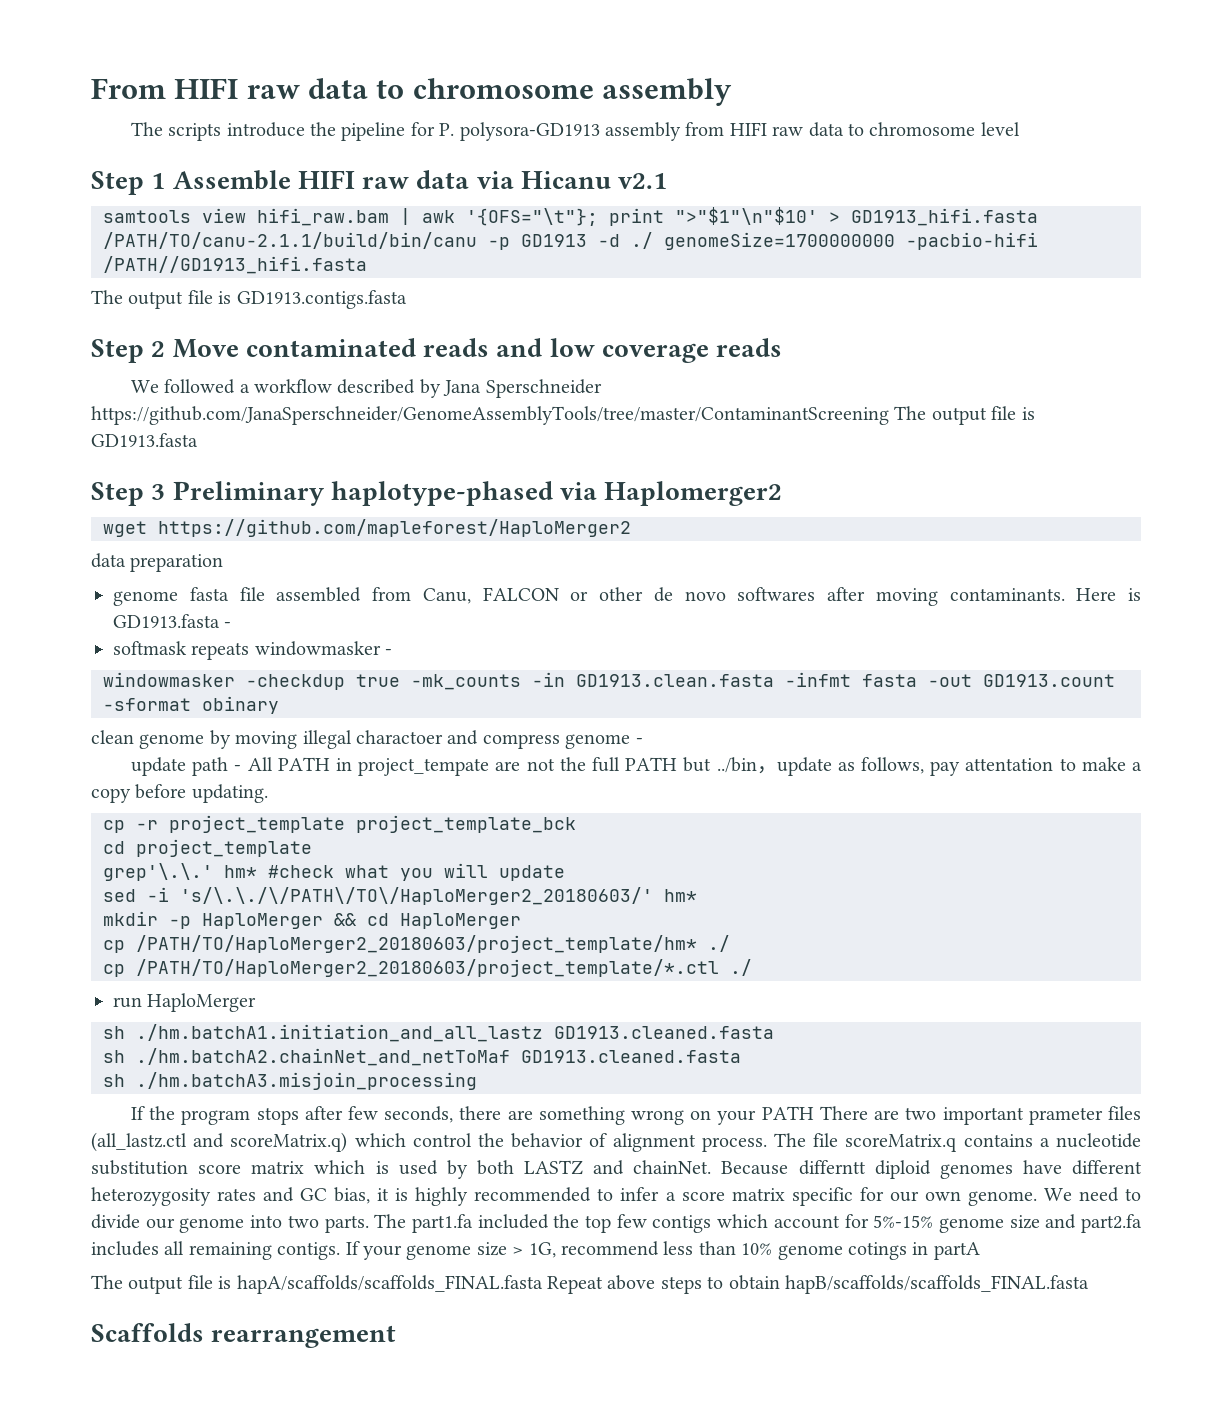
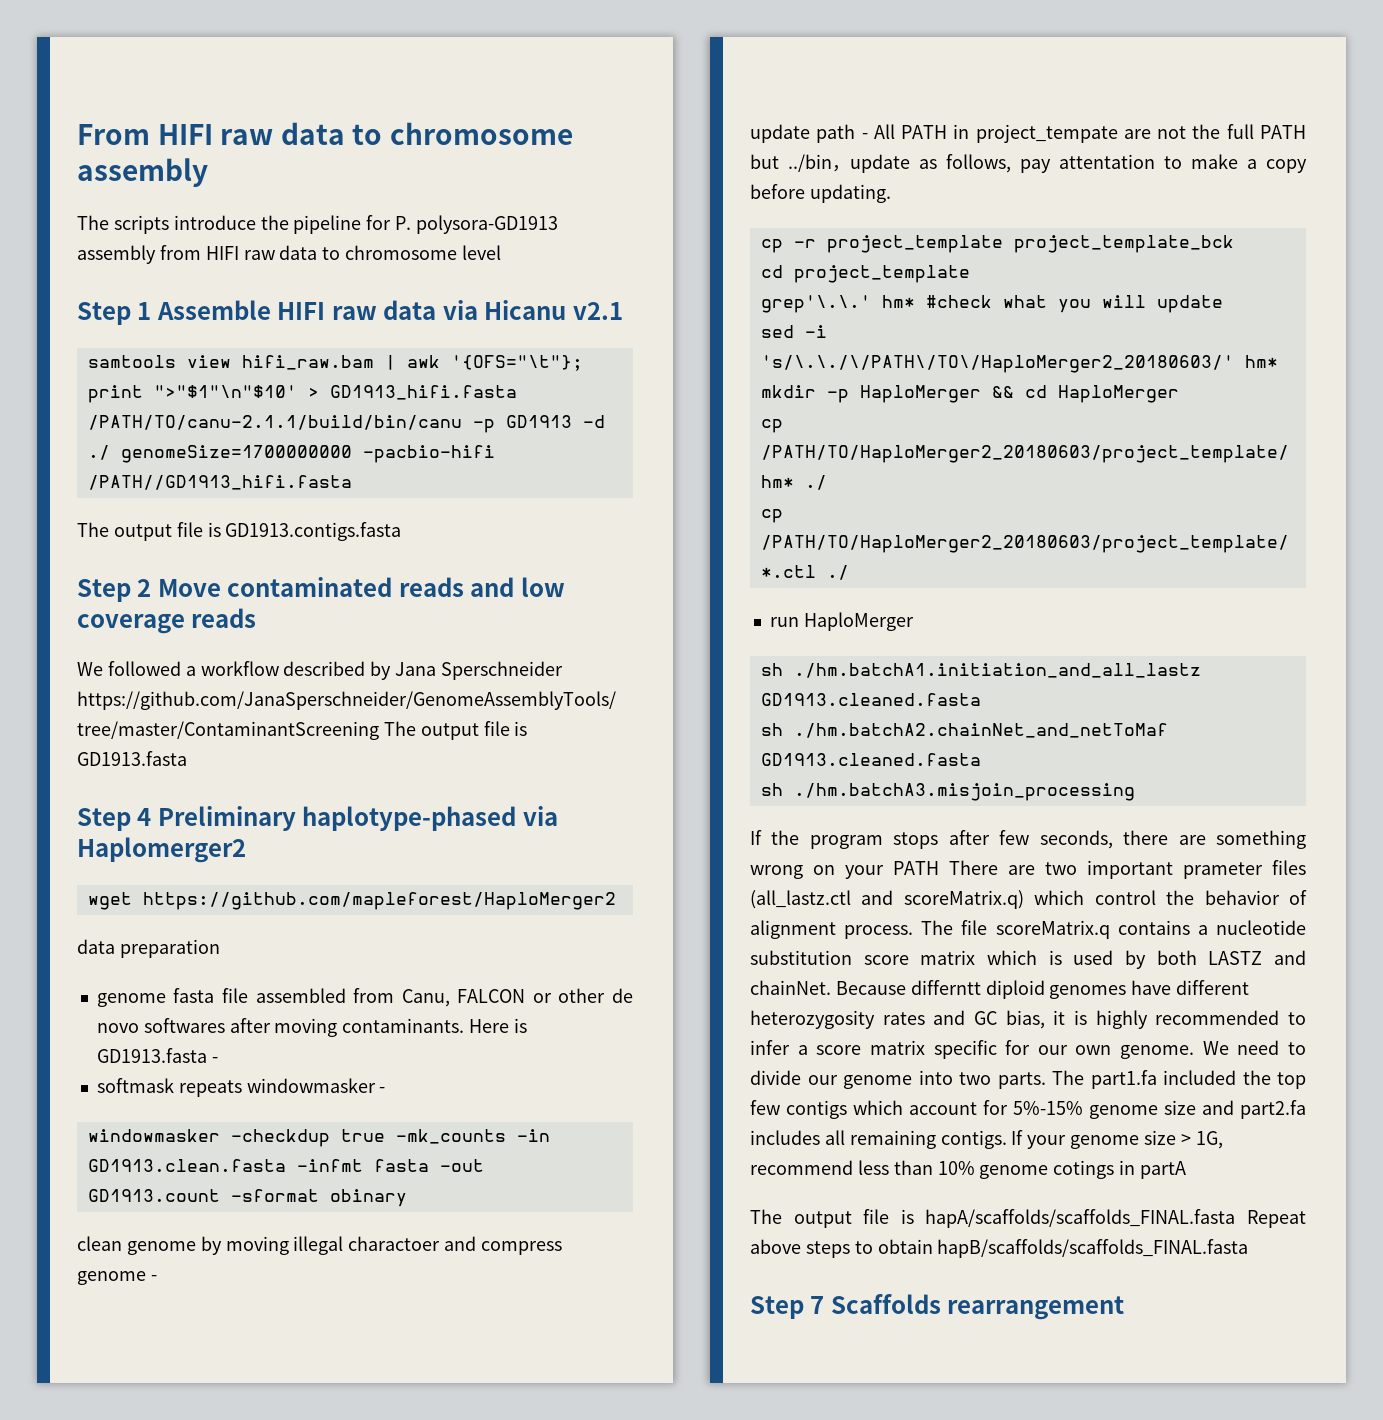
[151,484,166,500] 3 -> [137,808,152,826] 4
(1089, 1284) none -> [750,1296,825,1319] Step 7

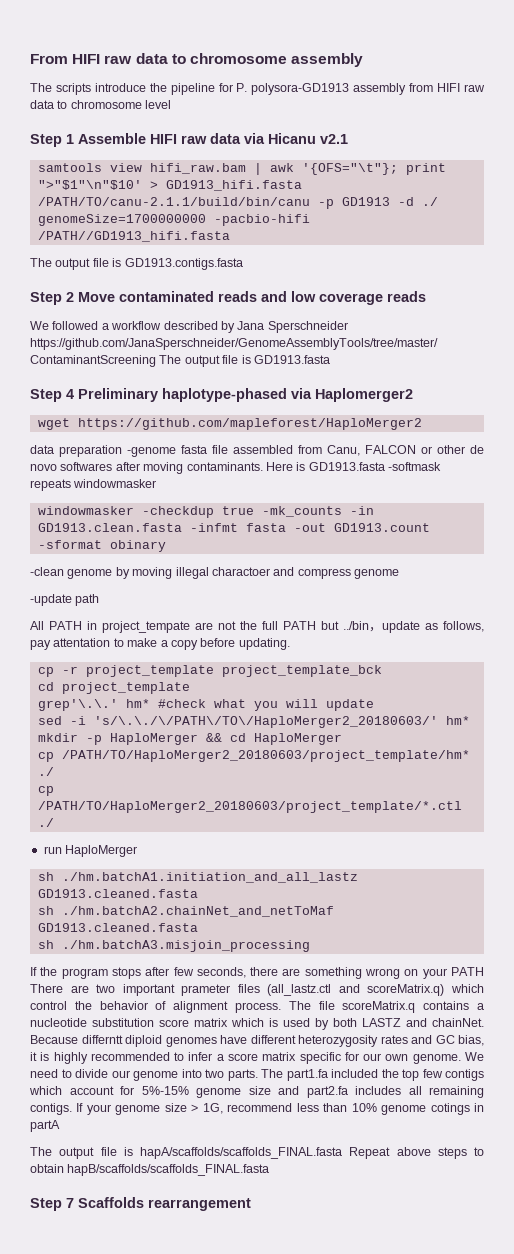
[96,993,166,1007] // genome -> [127,447,176,457] -genome
[211,1057,218,1063] [96,1078,174,1093] - // softmask -> [388,462,441,471] -softmask
[379,1087,386,1093] - -> (157, 483) none
[77,1236,122,1251] clean -> [30,567,64,576] -clean
[150,1275,157,1281] [750,124,810,143] - // update -> [30,594,72,606] // -update
[861,133,868,139] - -> (100, 600) //

